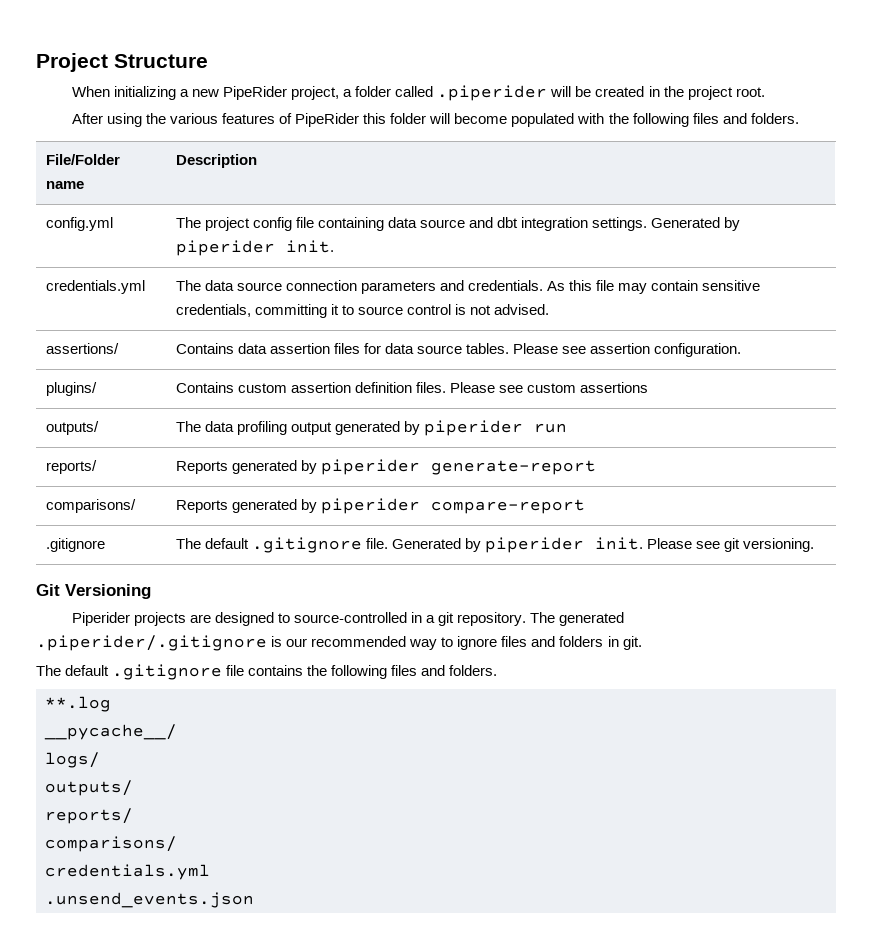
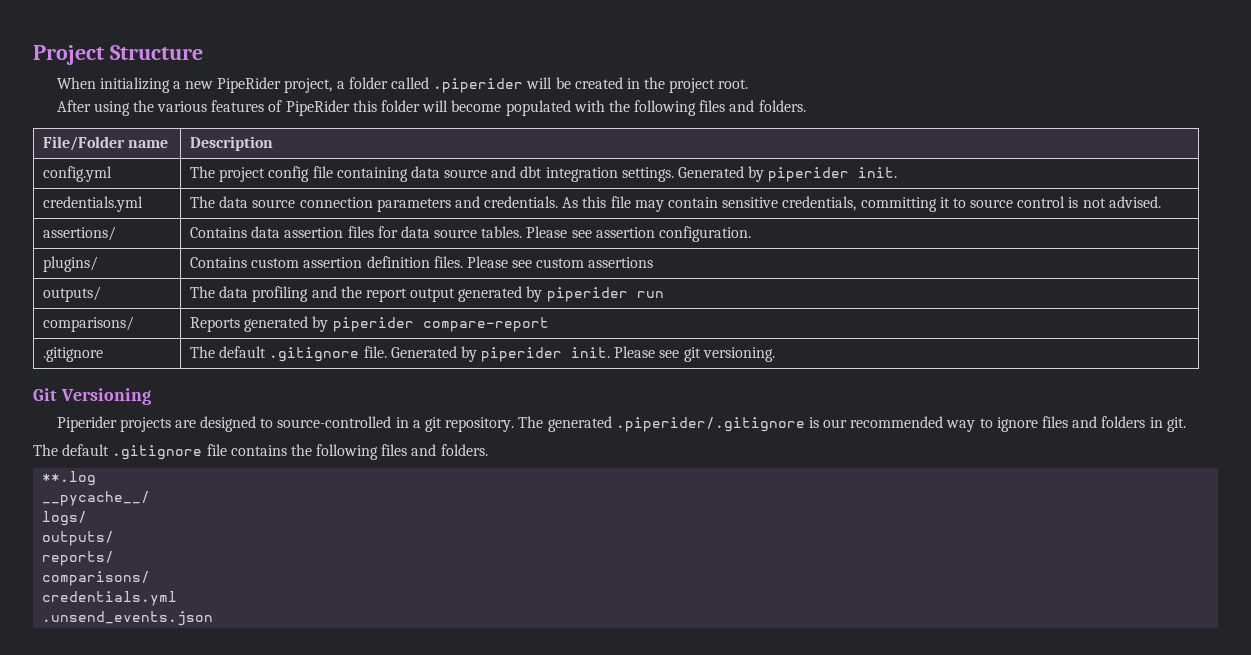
(287, 428) none -> [311,286,407,302] and the report
[45,460,97,474] [175,459,597,475] // reports/ | Reports generated by piperider generate-report -> (664, 294) none

